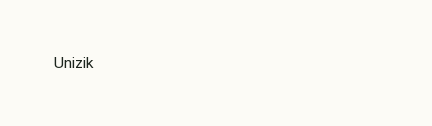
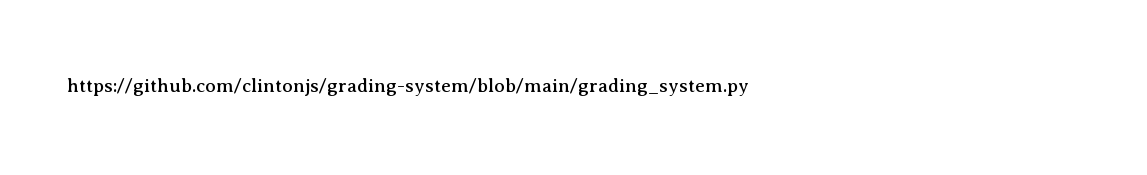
[54,57,94,68] Unizik -> [67,78,749,96] https://github.com/clintonjs/grading-system/blob/main/grading_system.py

